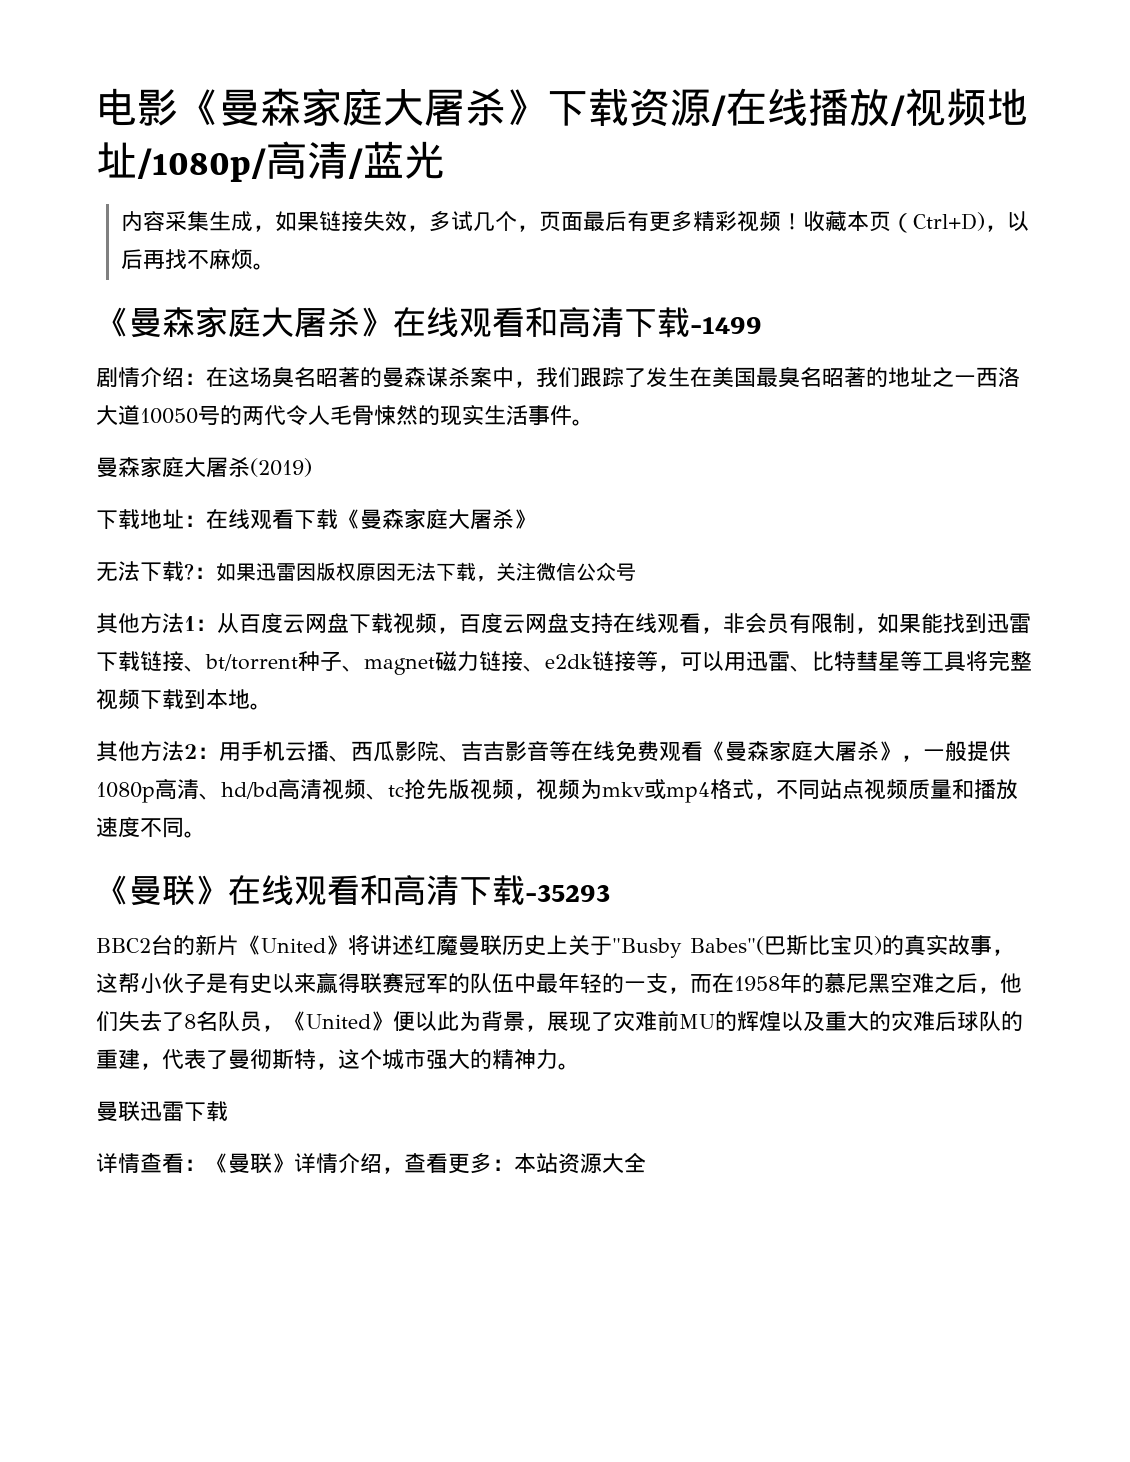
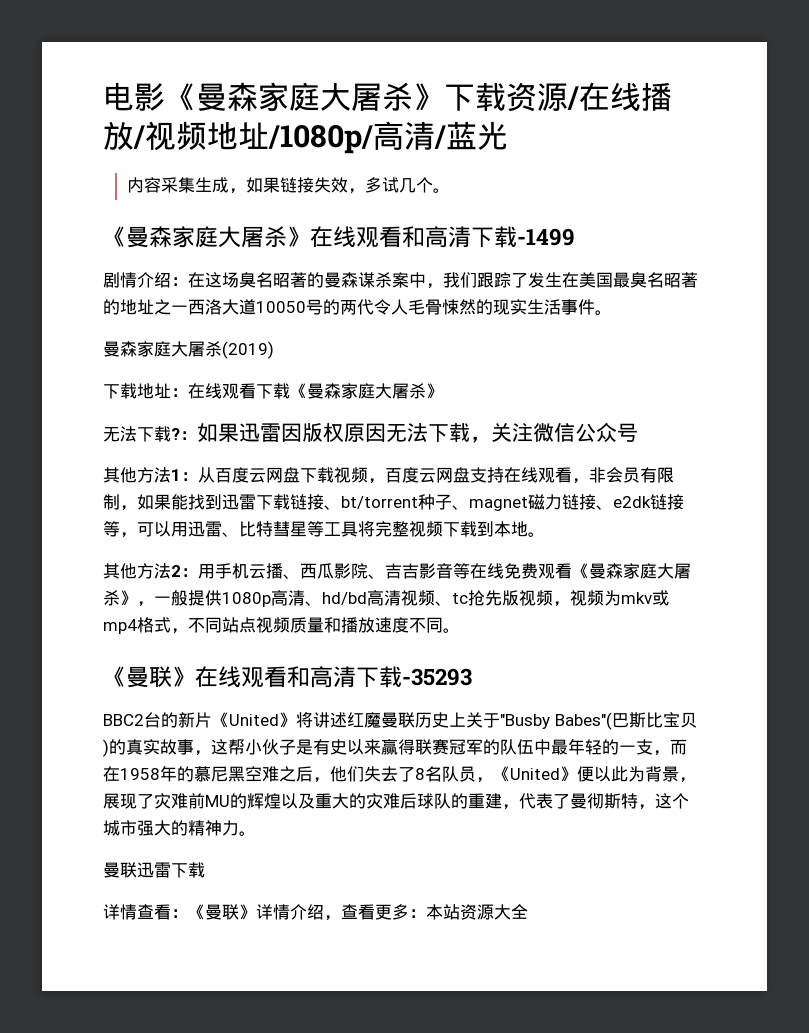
[517,211,1030,233] [121,249,254,270] ，页面最后有更多精彩视频！收藏本页（Ctrl+D)，以后再找不麻烦 -> (433, 185) none

